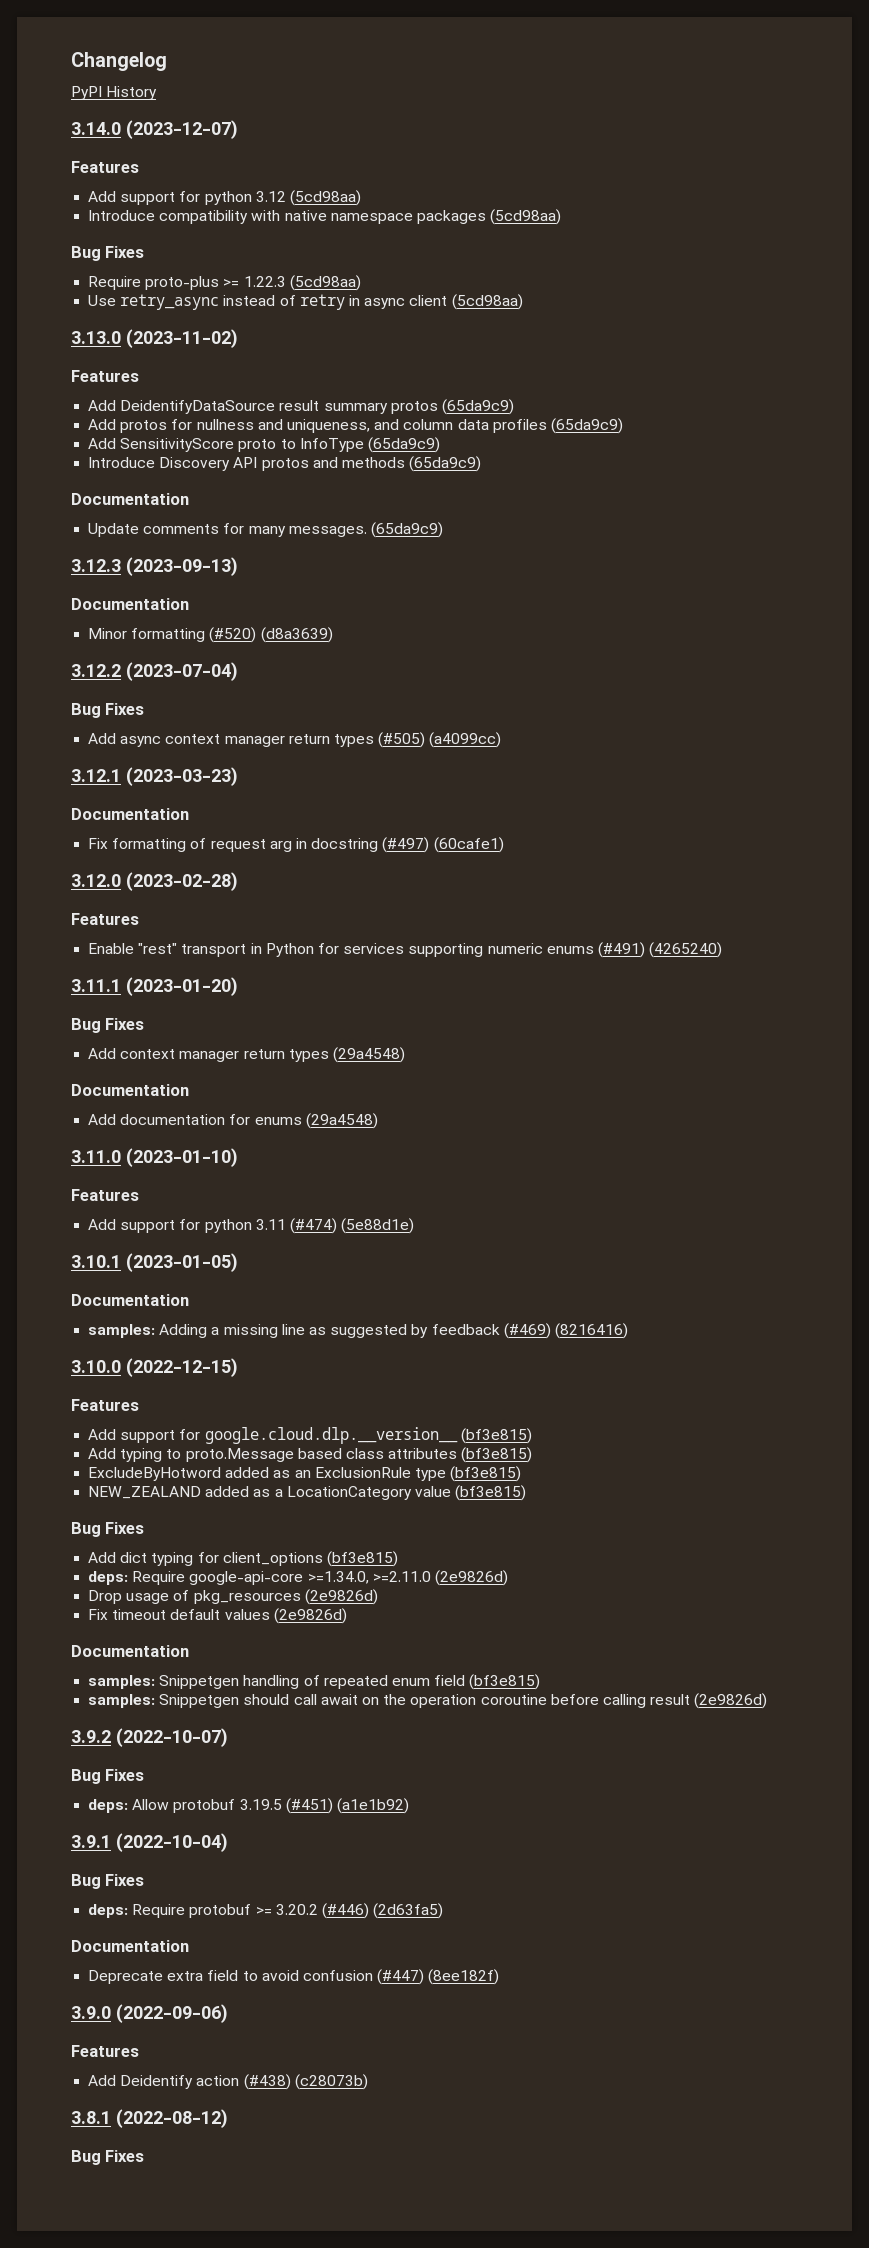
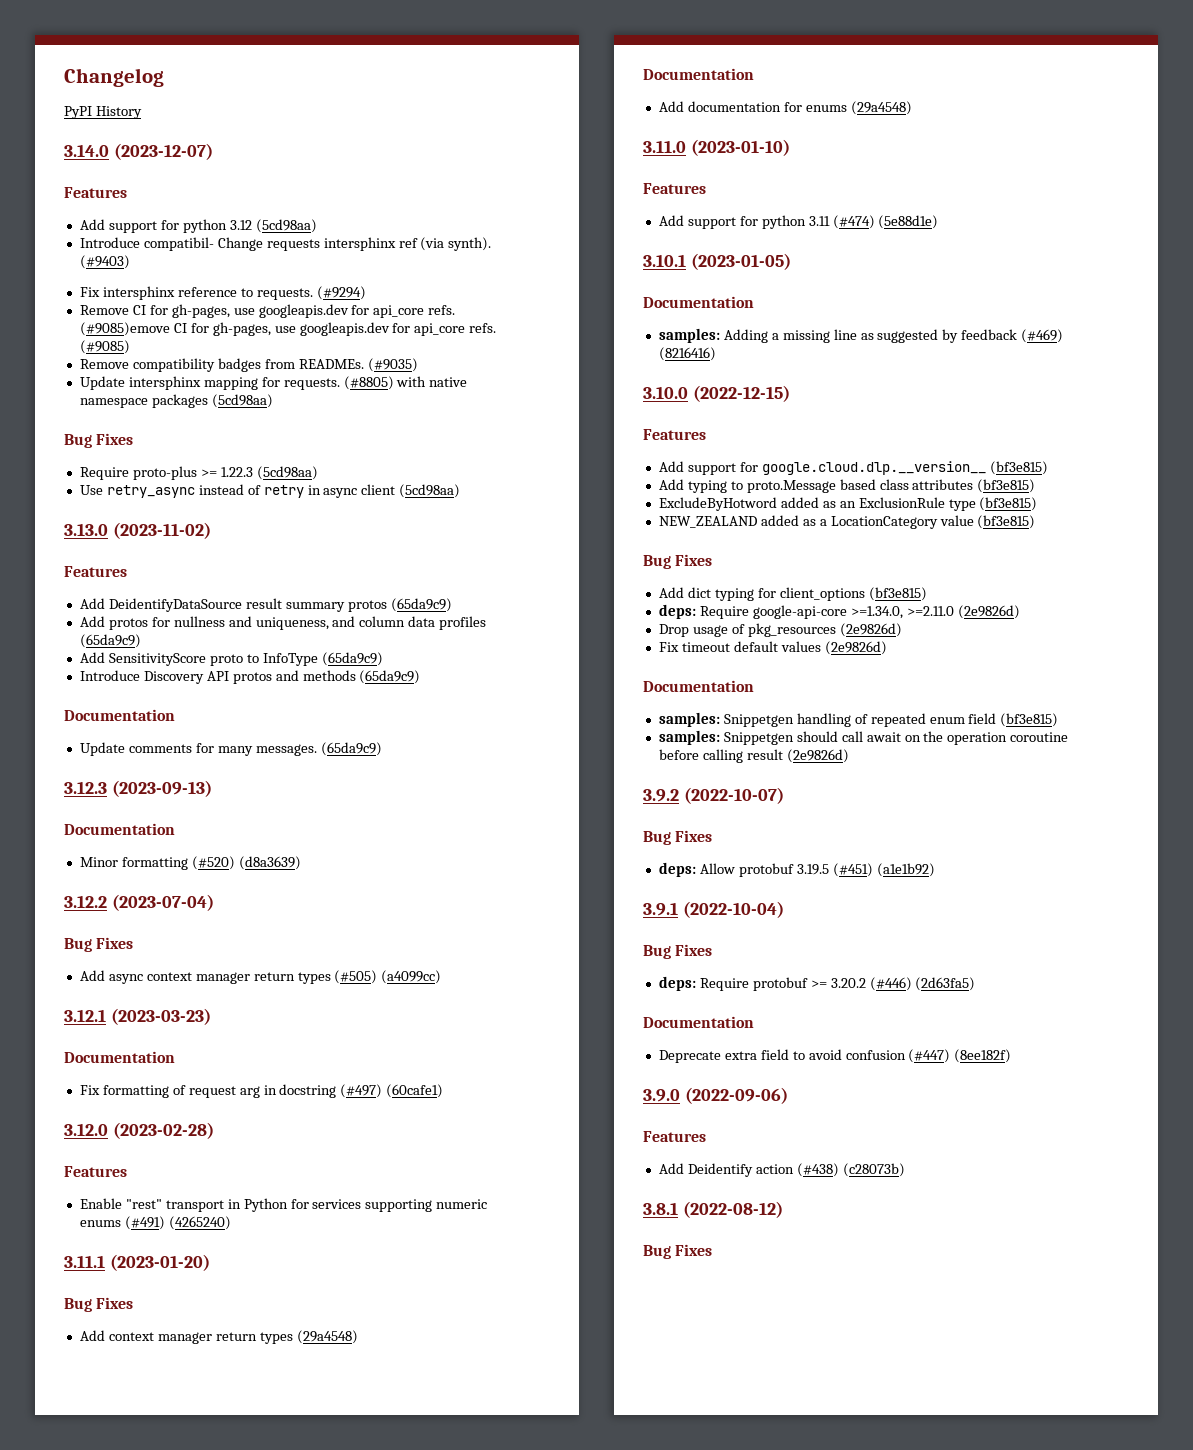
[159,210,249,224] compatibility -> [143,237,492,251] [79,255,130,269] [79,286,366,300] [79,304,456,318] [79,322,497,336] [79,340,130,354] [79,358,418,372] [79,376,394,390] compatibil- Change requests intersphinx ref (via synth). (#9403) // Fix intersphinx reference to requests. (#9294) // Remove CI for gh-pages, use googleapis.dev for api_core refs. (#9085)emove CI for gh-pages, use googleapis.dev for api_core refs. (#9085) // Remove compatibility badges from READMEs. (#9035) // Update intersphinx mapping for requests. (#8805)

